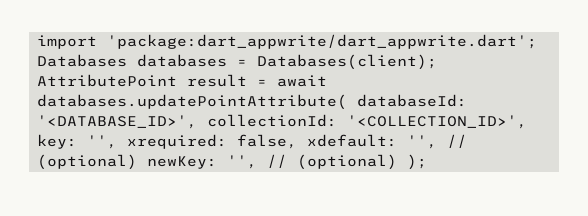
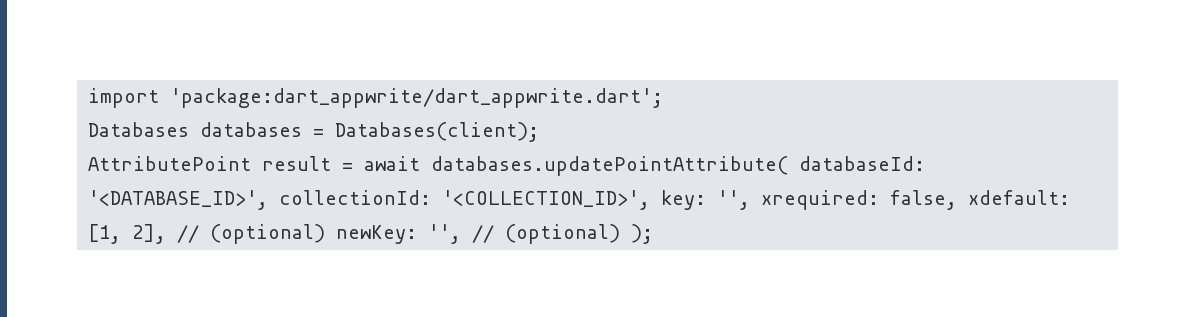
[407,135,438,149] '', -> [88,224,167,244] [1, 2],

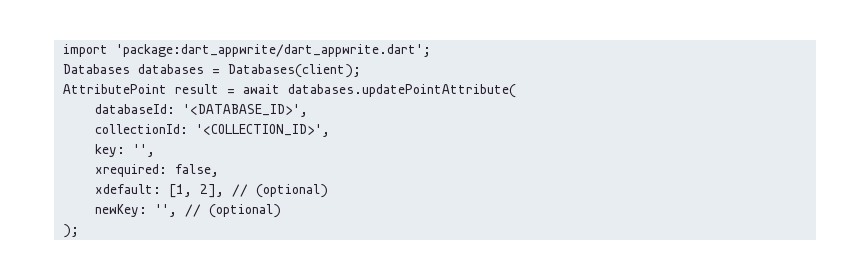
(789, 166) none -> (516, 91) //
(269, 200) none -> (308, 110) //
(651, 200) none -> (330, 130) //
(751, 200) none -> (155, 150) //
(958, 200) none -> (219, 170) //
(326, 234) none -> (328, 191) //
(621, 234) none -> (281, 211) //

